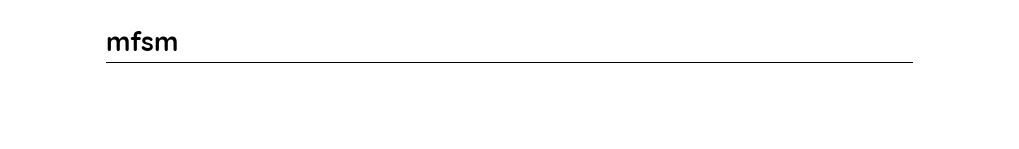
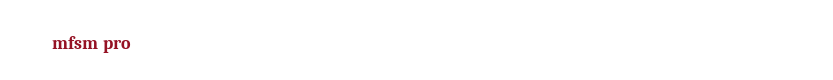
(178, 41) none -> [102,39,131,53] pro

